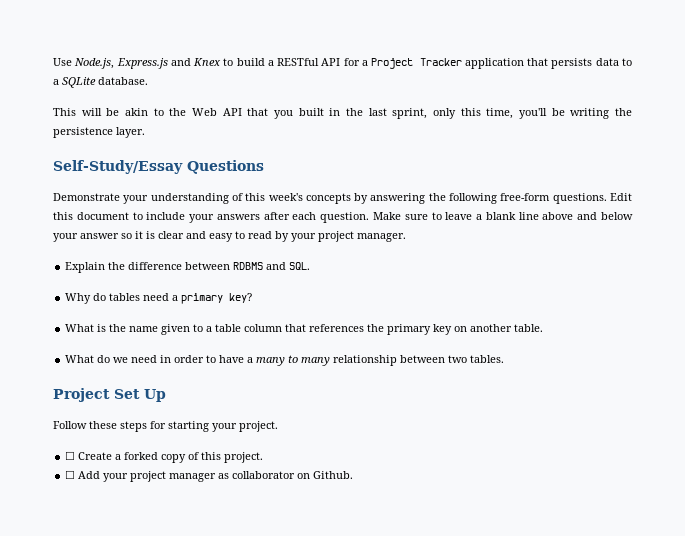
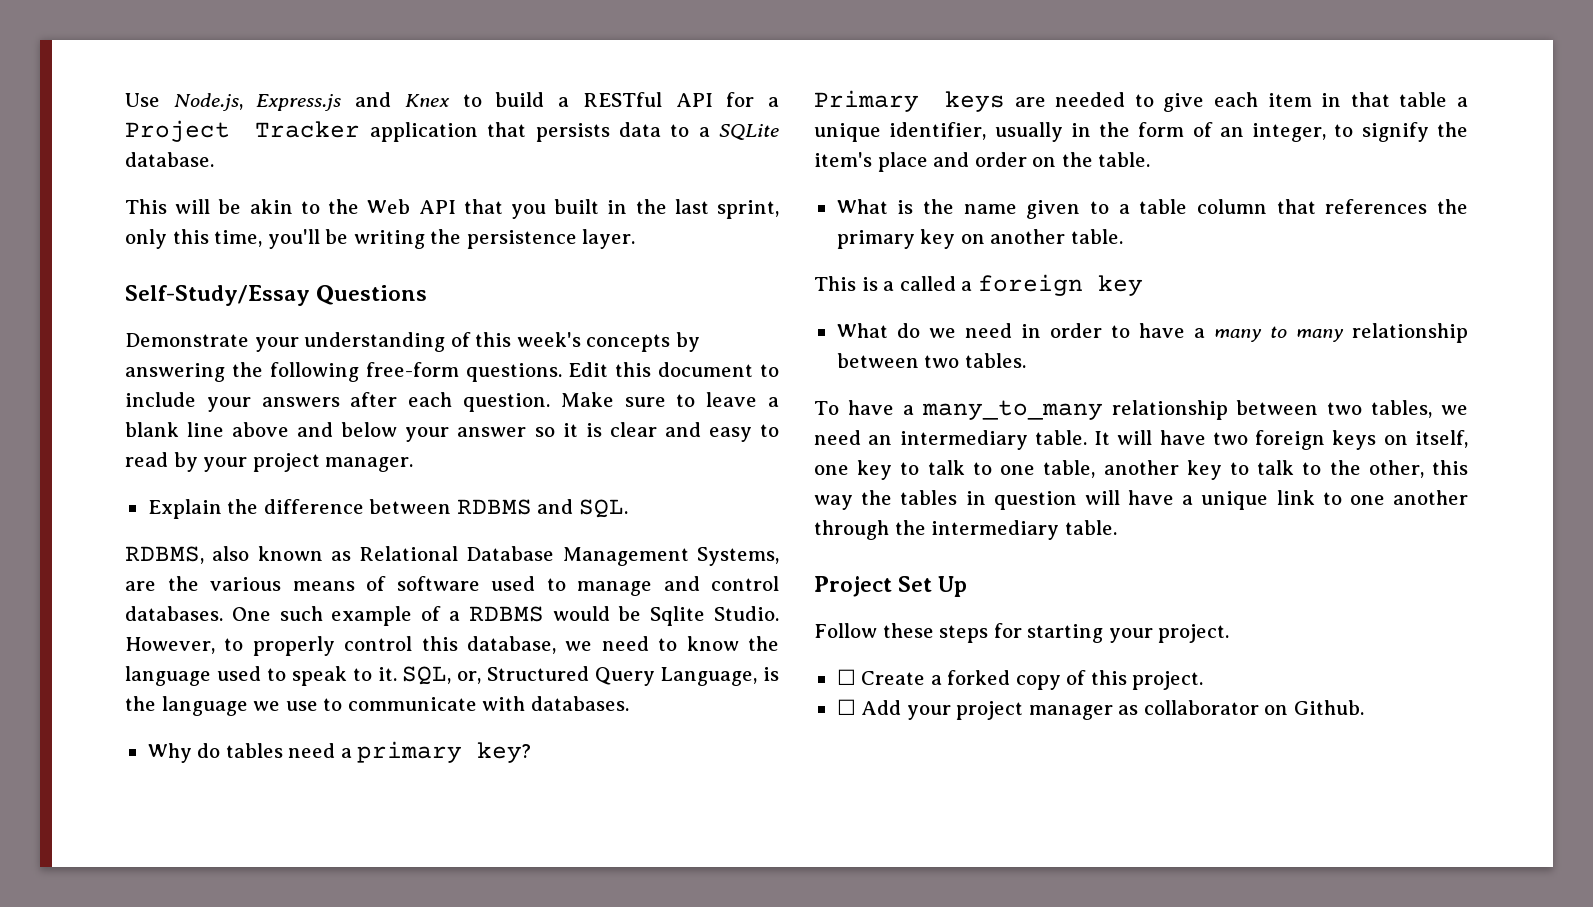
(311, 266) none -> [125,546,779,566] [125,576,779,596] [125,606,779,626] [125,636,779,656] [125,666,779,686] [125,696,629,716] // RDBMS, also known as Relational Database Management Systems, are the various means of software used to manage and control databases. One such example of a RDBMS would be Sqlite Studio. However, to properly control this database, we need to know the language used to speak to it. SQL, or, Structured Query Language, is the language we use to communicate with databases.
(253, 298) none -> [814,90,1468,112] [814,122,1468,142] [814,152,1151,172] // Primary keys are needed to give each item in that table a unique identifier, usually in the form of an integer, to signify the item's place and order on the table.
(544, 328) none -> [814,274,1143,296] // This is a called a foreign key
(505, 359) none -> [814,400,1468,420] [814,430,1468,450] [814,460,1468,480] [814,490,1468,510] [814,520,1117,540] // To have a many_to_many relationship between two tables, we need an intermediary table. It will have two foreign keys on itself, one key to talk to one table, another key to talk to the other, this way the tables in question will have a unique link to one another through the intermediary table.

